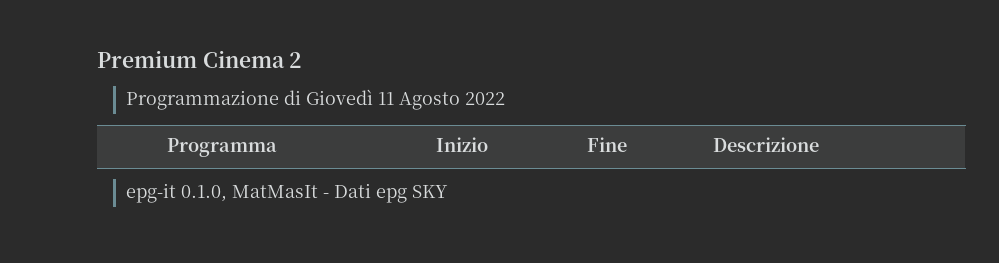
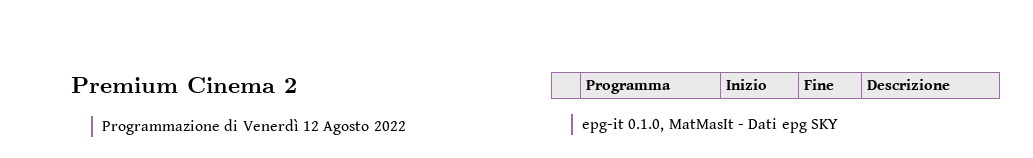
[305,89,394,105] Giovedì 11 -> [242,119,319,131] Venerdì 12

